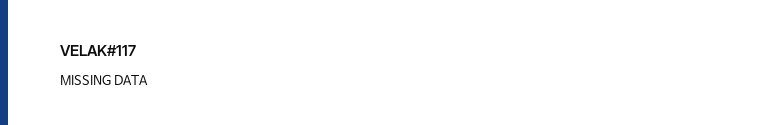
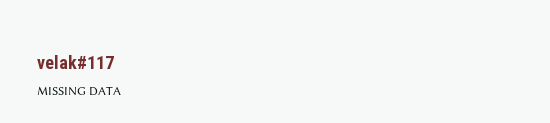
[60,45,136,56] VELAK#117 -> [37,55,114,69] velak#117

